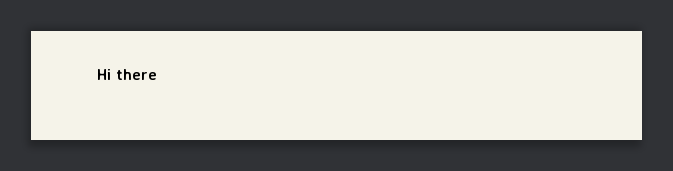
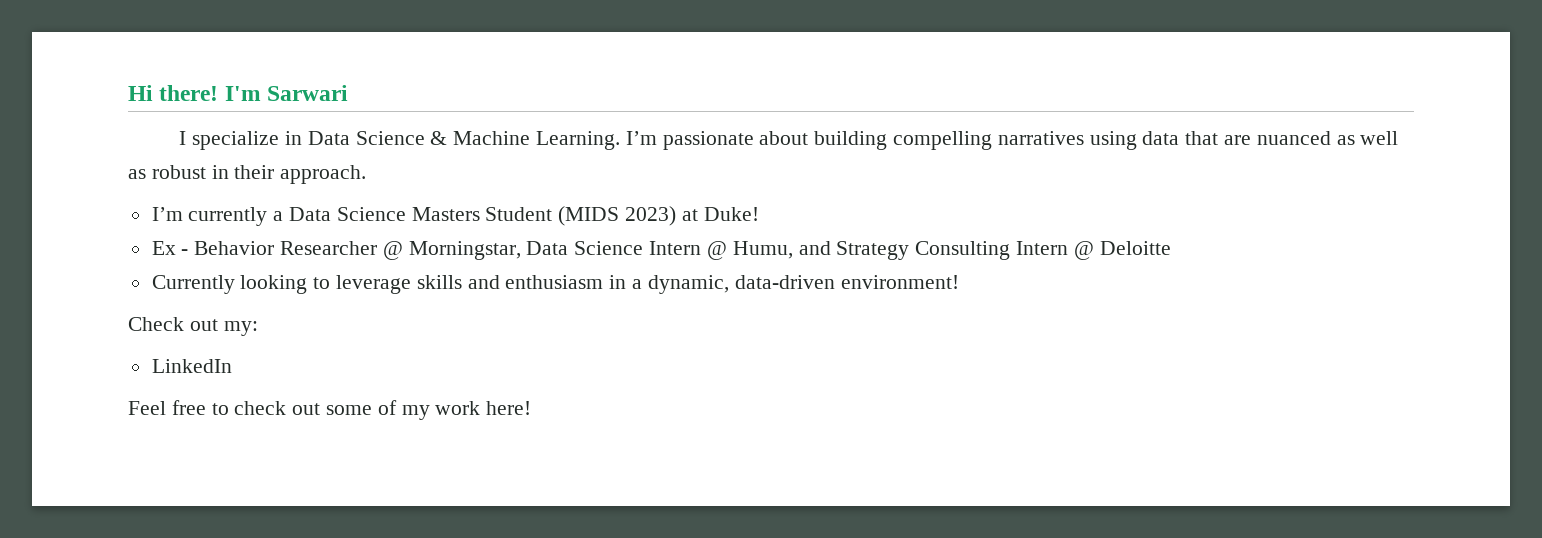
[116,69,157,80] there -> [159,85,349,101] [179,131,1399,150] [128,165,367,184] [151,206,759,226] [151,241,1171,260] [151,275,959,294] [128,317,258,336] [151,359,232,373] [128,400,532,420] there! I'm Sarwari // I specialize in Data Science & Machine Learning. I’m passionate about building compelling narratives using data that are nuanced as well as robust in their approach. // I’m currently a Data Science Masters Student (MIDS 2023) at Duke! // Ex - Behavior Researcher @ Morningstar, Data Science Intern @ Humu, and Strategy Consulting Intern @ Deloitte // Currently looking to leverage skills and enthusiasm in a dynamic, data-driven environment! // Check out my: // LinkedIn // Feel free to check out some of my work here!

